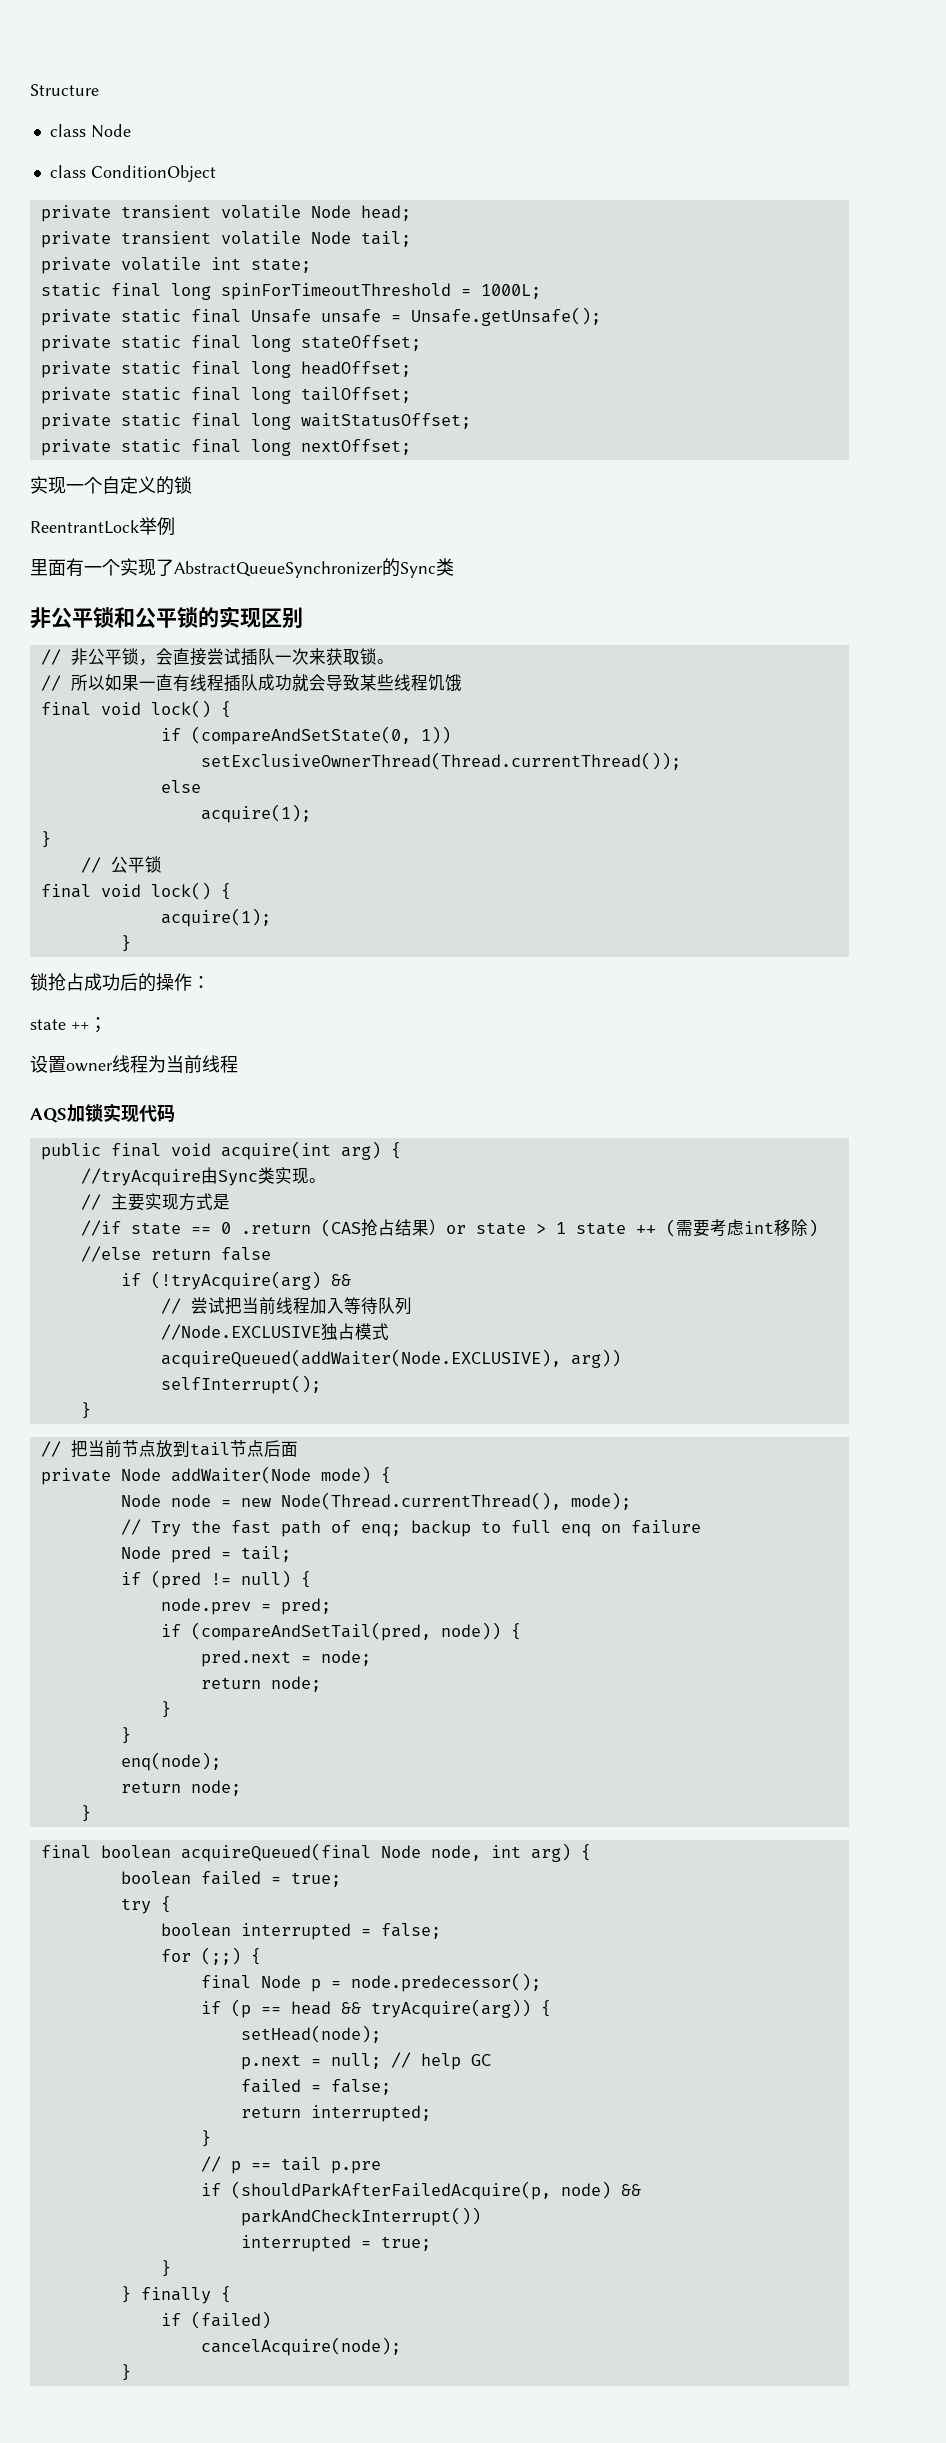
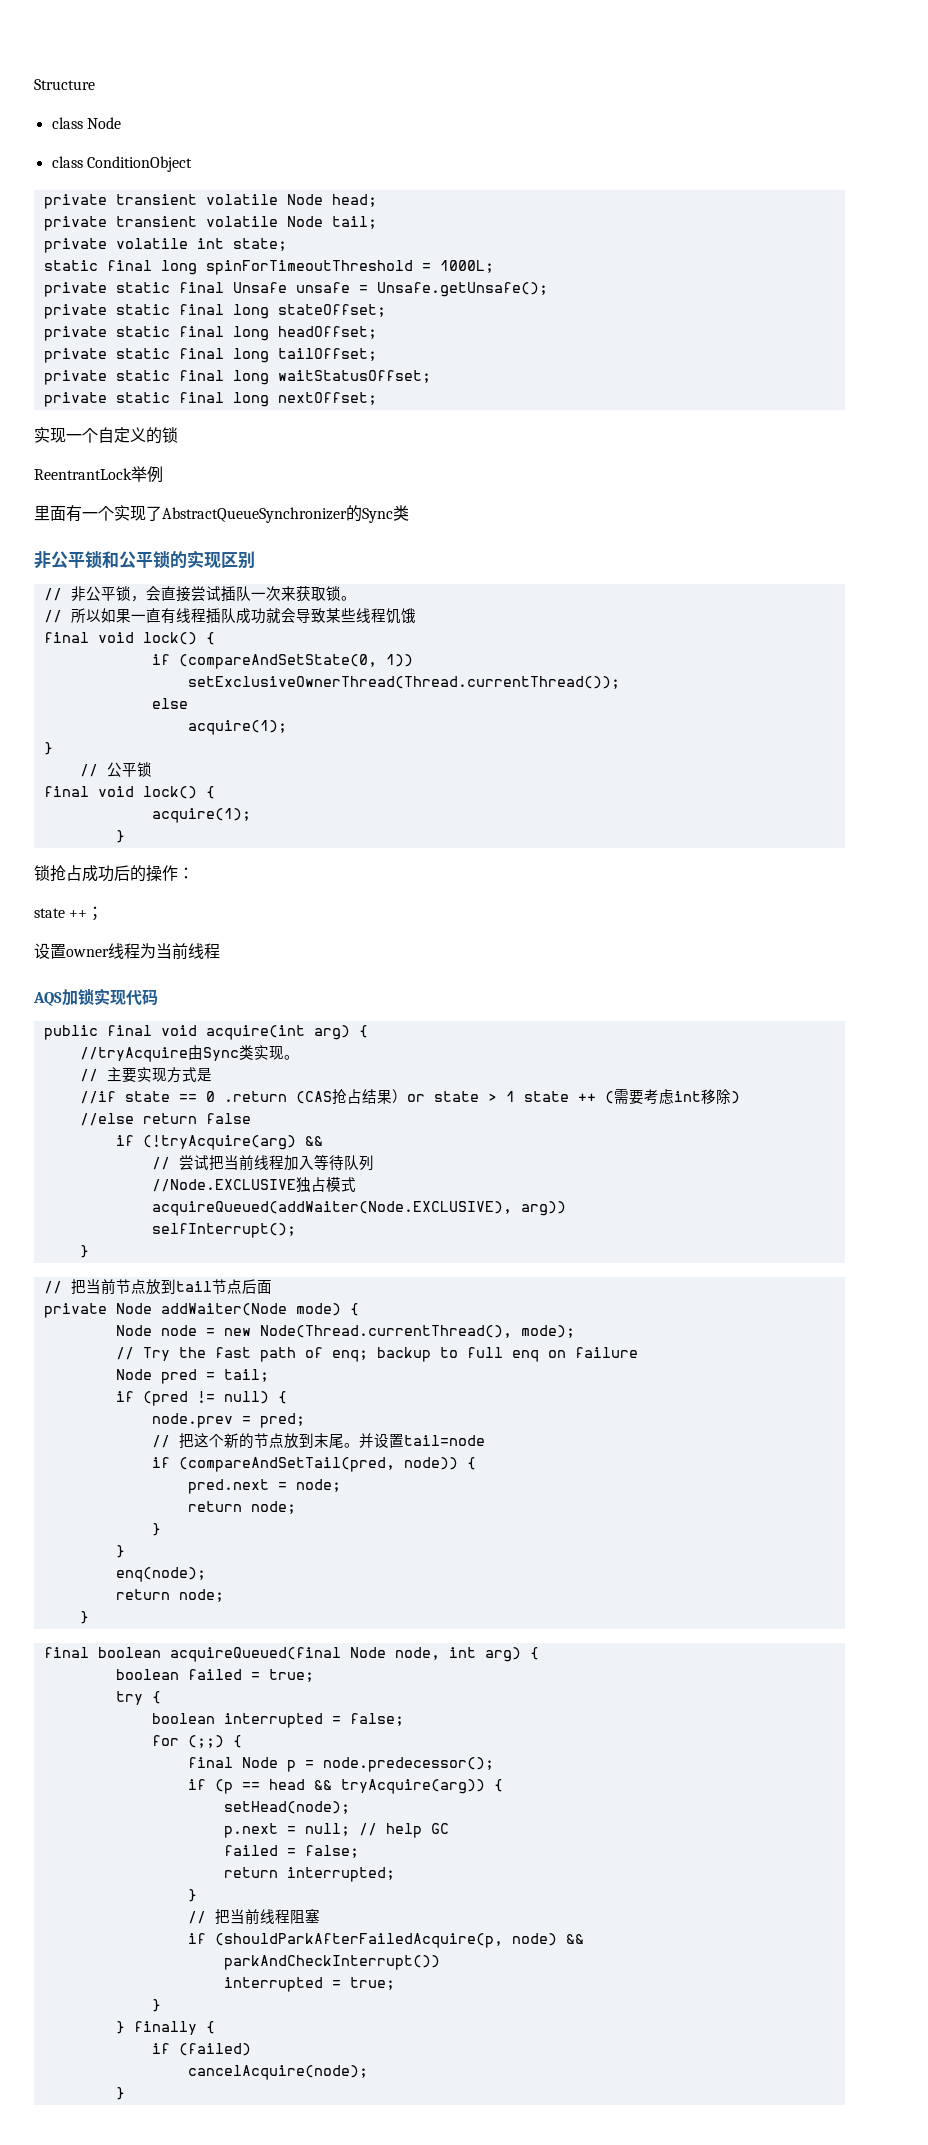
(331, 1606) none -> [151,1433,485,1449] // // 把这个新的节点放到末尾。并设置tail=node
[230,2157,381,2174] p == tail p.pre -> [214,1909,320,1925] 把当前线程阻塞

